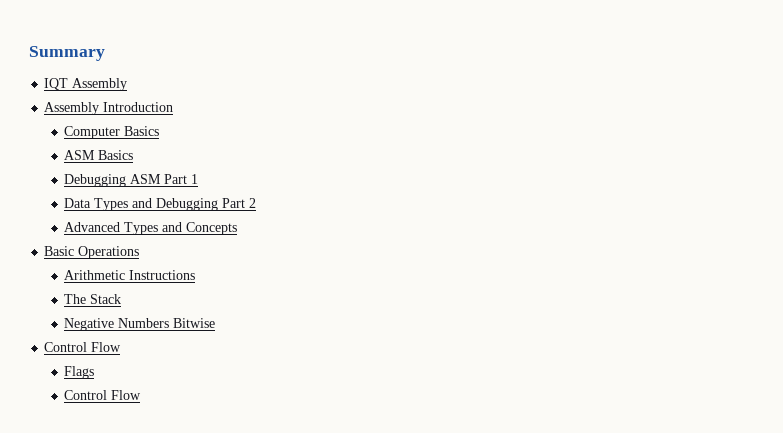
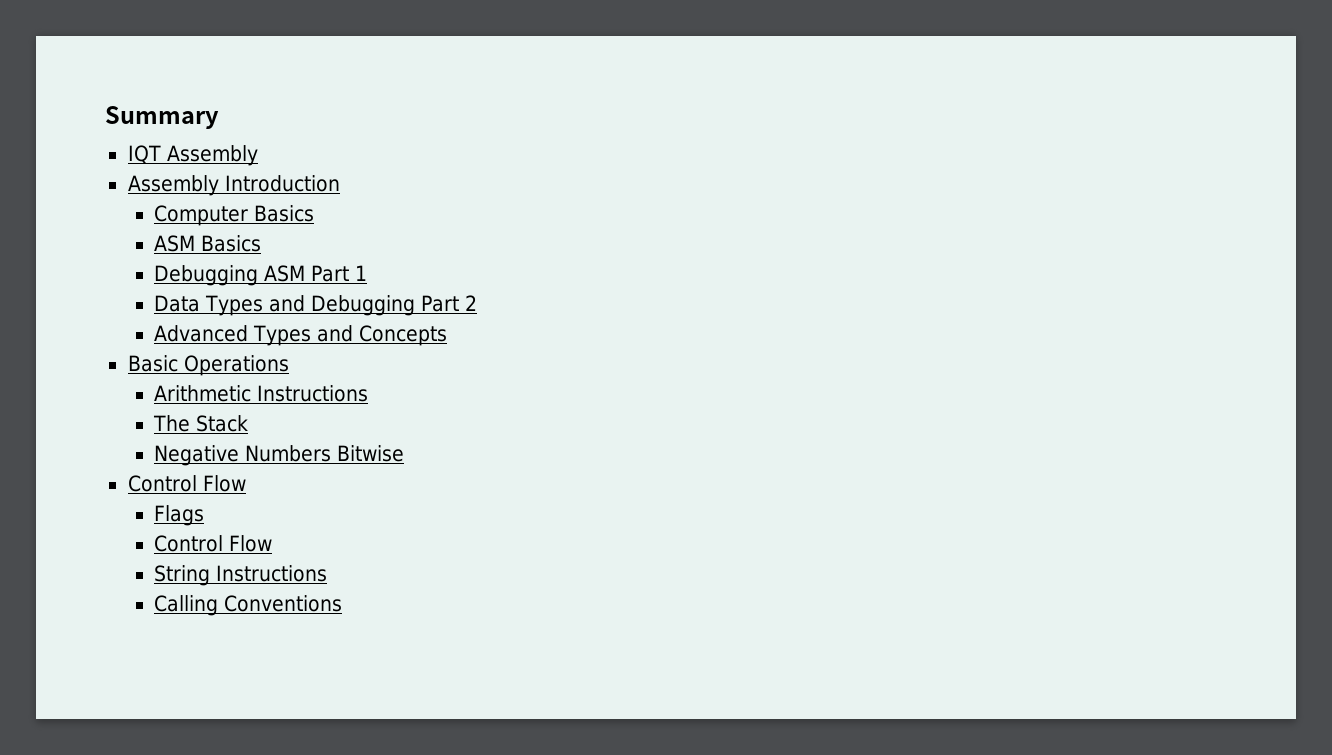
(142, 395) none -> [154,565,328,586] [154,595,343,616] // String Instructions // Calling Conventions

